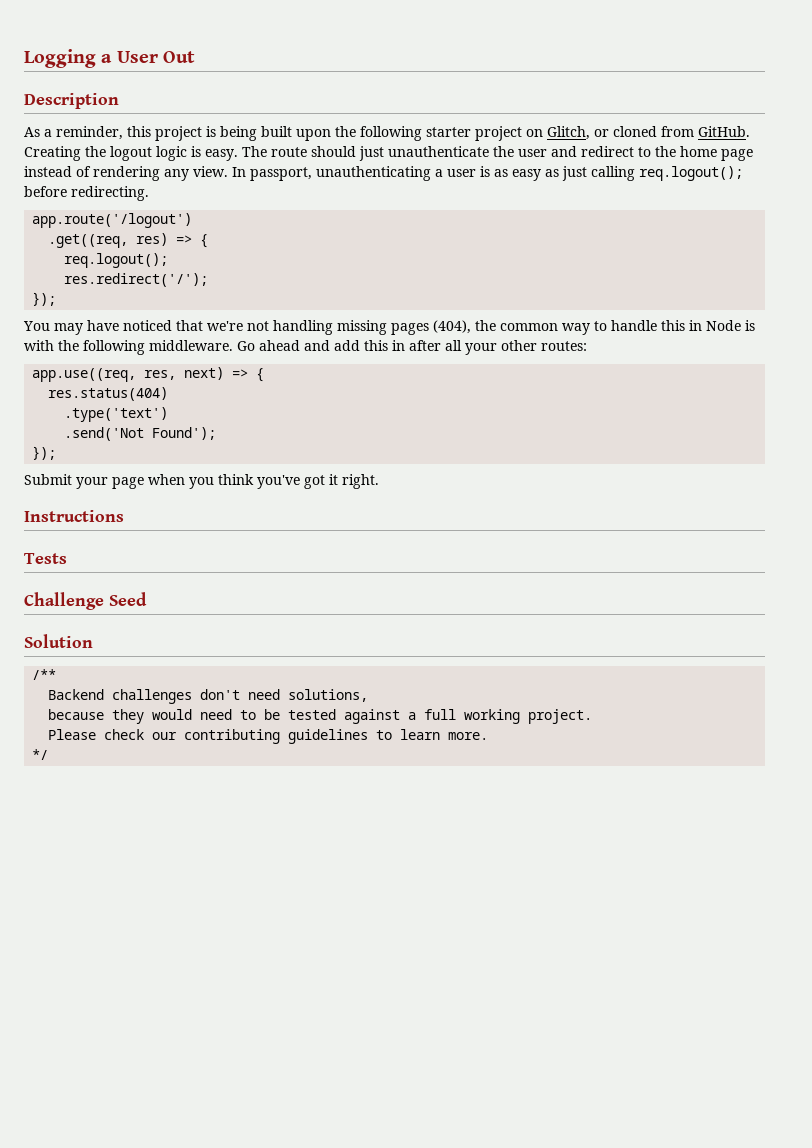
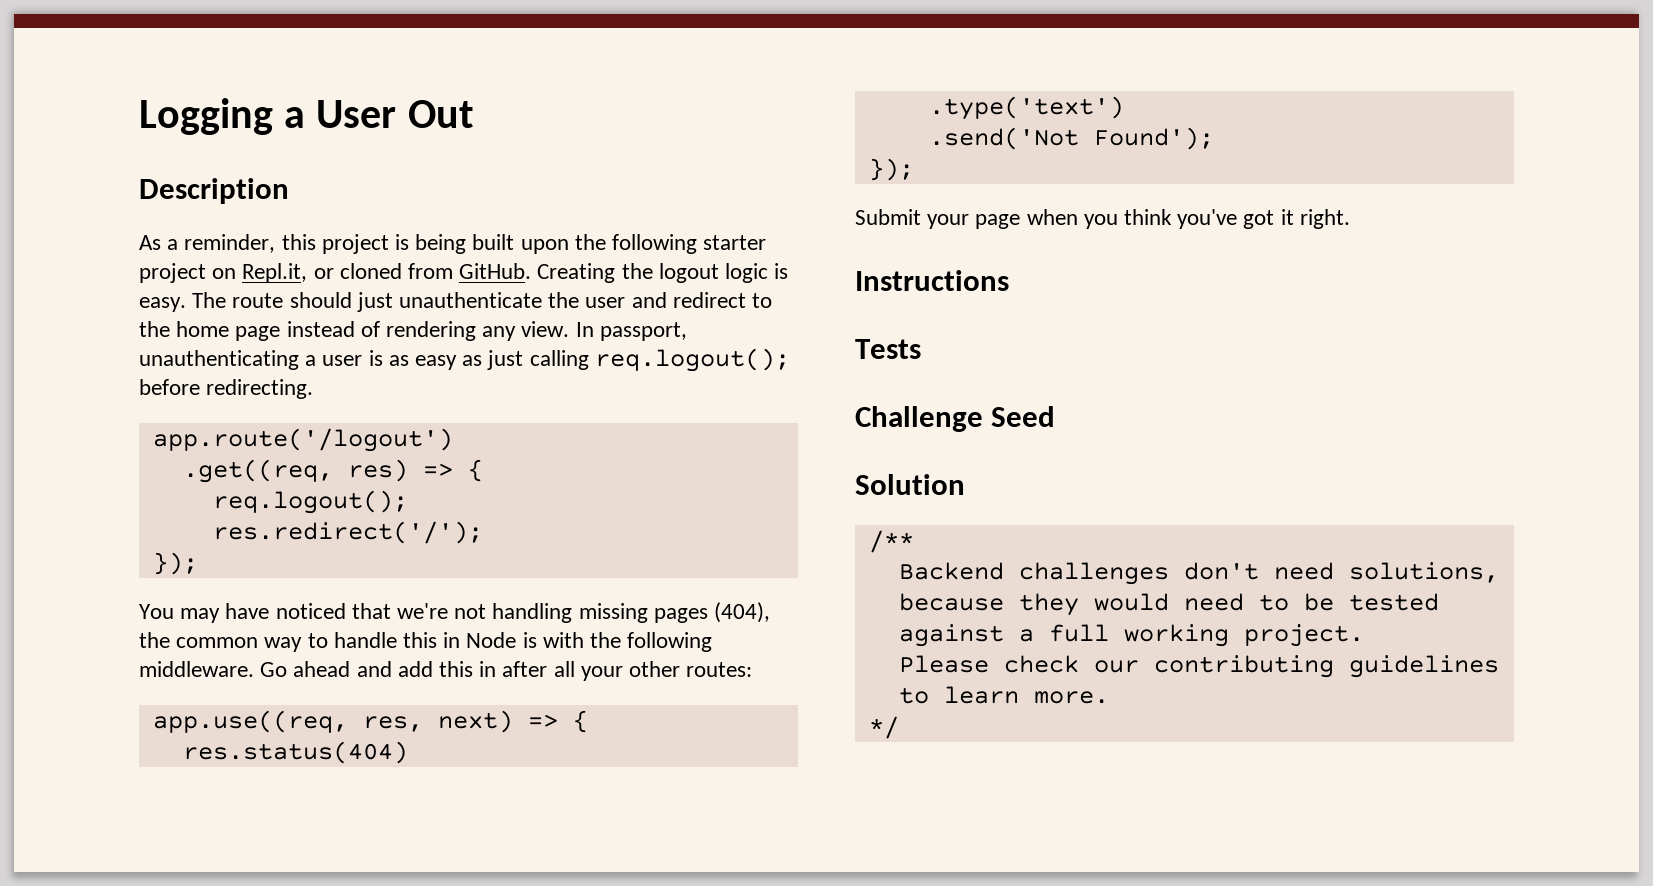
[547,126,590,140] Glitch, -> [242,263,308,283] Repl.it,

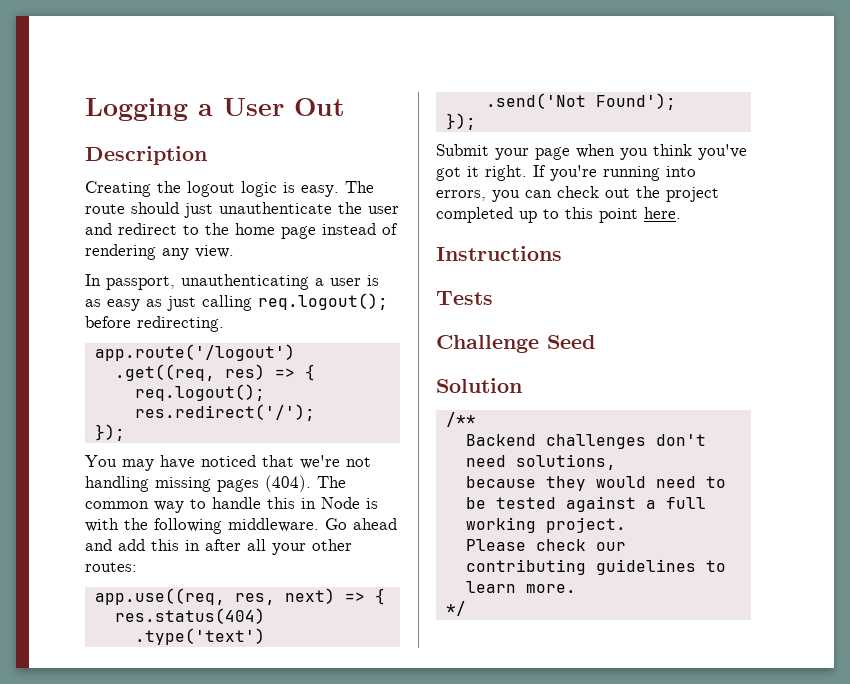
[139,234,767,254] [139,263,532,283] As a reminder, this project is being built upon the following starter project on Repl.it, or cloned from GitHub. -> (207, 155) none
(570, 329) none -> (234, 251) //
[714,602,771,623] [139,632,170,648] (404), the -> [265,475,346,492] (404). The
(1350, 219) none -> [533,165,696,181] [436,186,719,202] [436,207,681,223] If you're running into errors, you can check out the project completed up to this point here.

